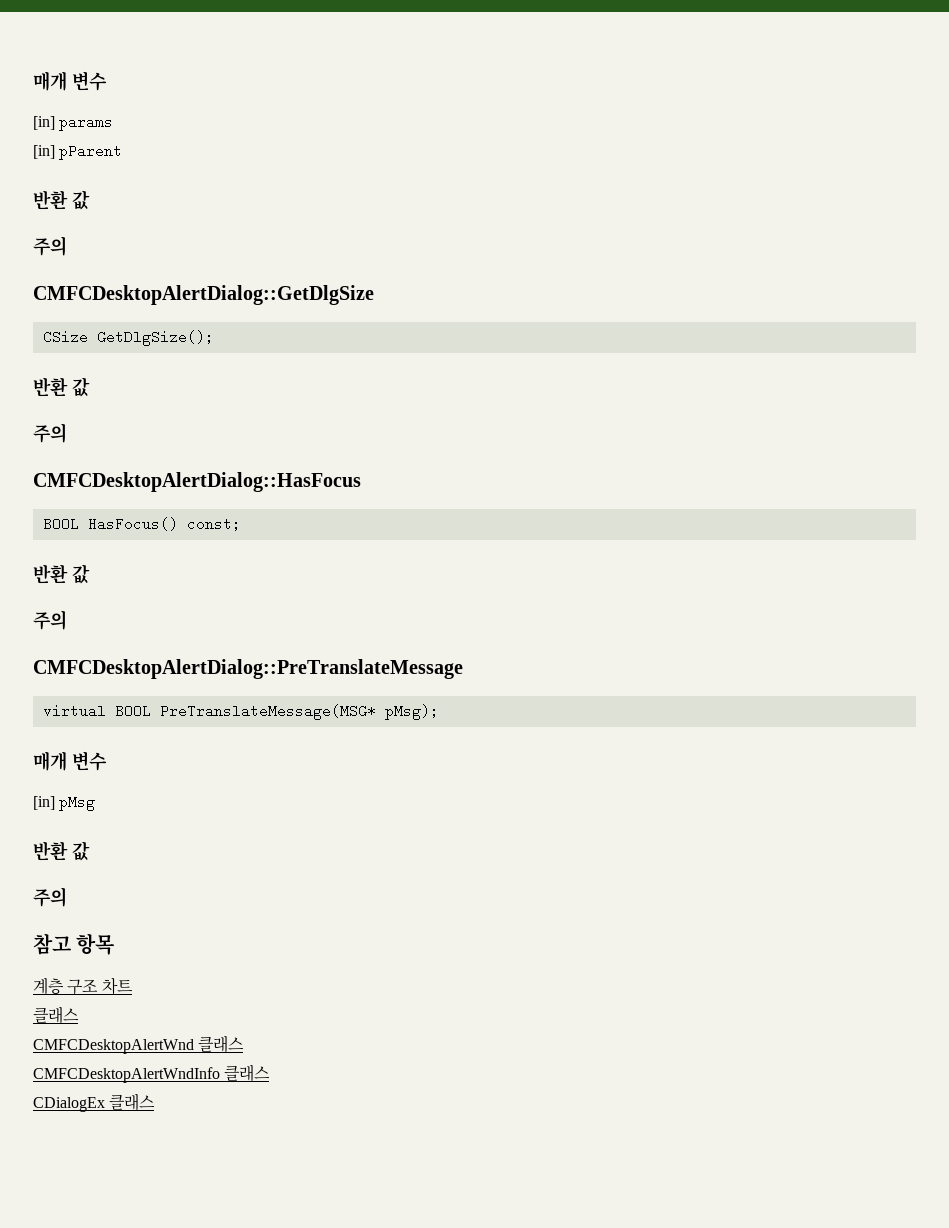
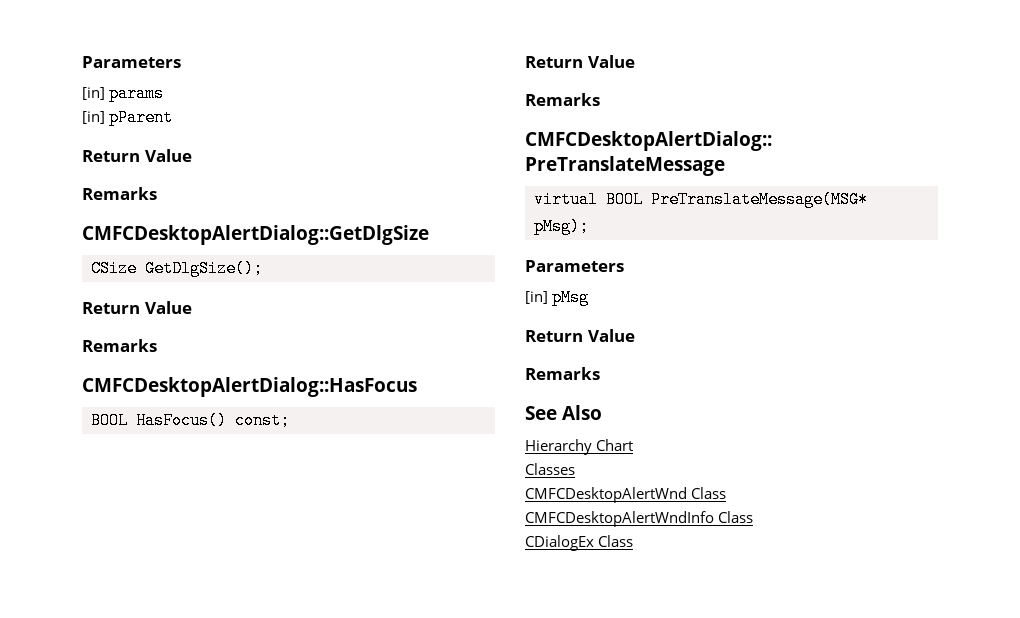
[33,71,107,91] 매개 변수 -> [82,56,181,68] Parameters
[33,190,90,210] [33,236,67,256] 반환 값 // 주의 -> [82,149,192,162] [82,187,157,200] Return Value // Remarks
[33,377,90,397] [33,423,67,443] 반환 값 // 주의 -> [82,301,192,314] [82,339,157,352] Return Value // Remarks
[33,564,90,584] [33,610,67,630] 반환 값 // 주의 -> [525,55,635,68] [525,93,600,106] Return Value // Remarks
[33,751,107,771] 매개 변수 -> [525,260,624,272] Parameters
[33,841,90,861] [33,887,67,907] [33,933,115,955] [33,977,133,995] [33,1006,79,1024] 반환 값 // 주의 // 참고 항목 // 계층 구조 차트 // 클래스 -> [525,329,635,342] [525,367,600,380] [525,405,603,420] [525,439,634,455] [525,463,575,475] Return Value // Remarks // See Also // Hierarchy Chart // Classes
[198,1035,245,1053] 클래스 -> [691,487,727,499] Class
[224,1064,271,1082] 클래스 -> [718,511,754,523] Class
[109,1093,156,1111] 클래스 -> [598,535,634,547] Class

